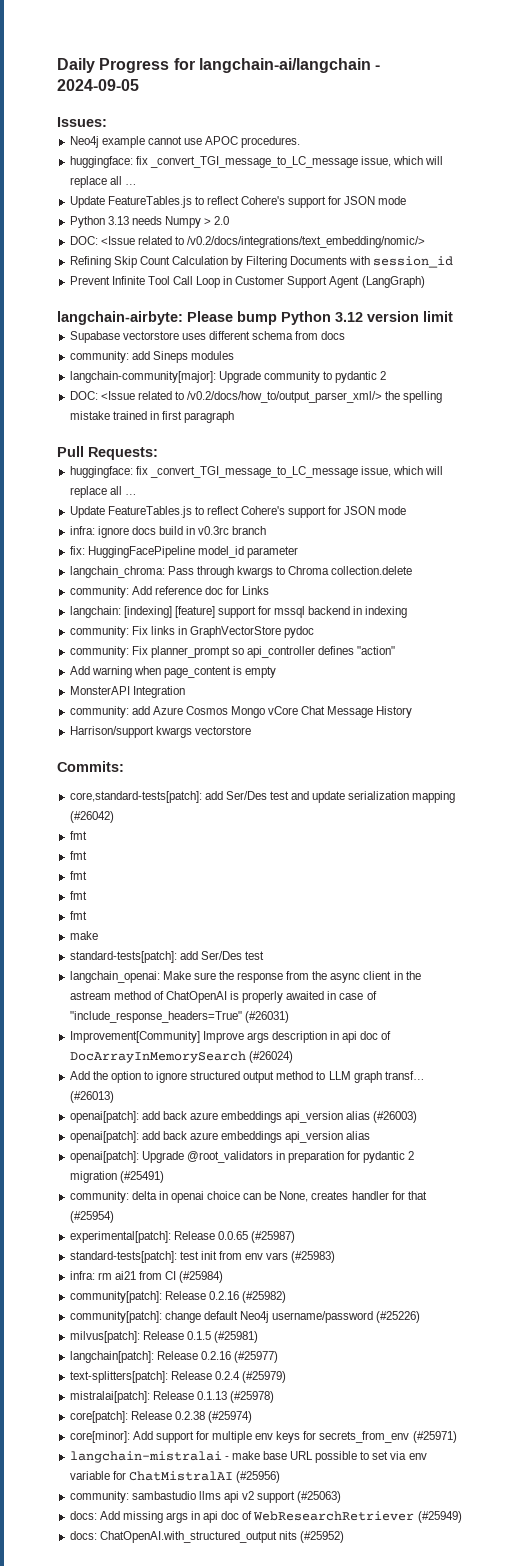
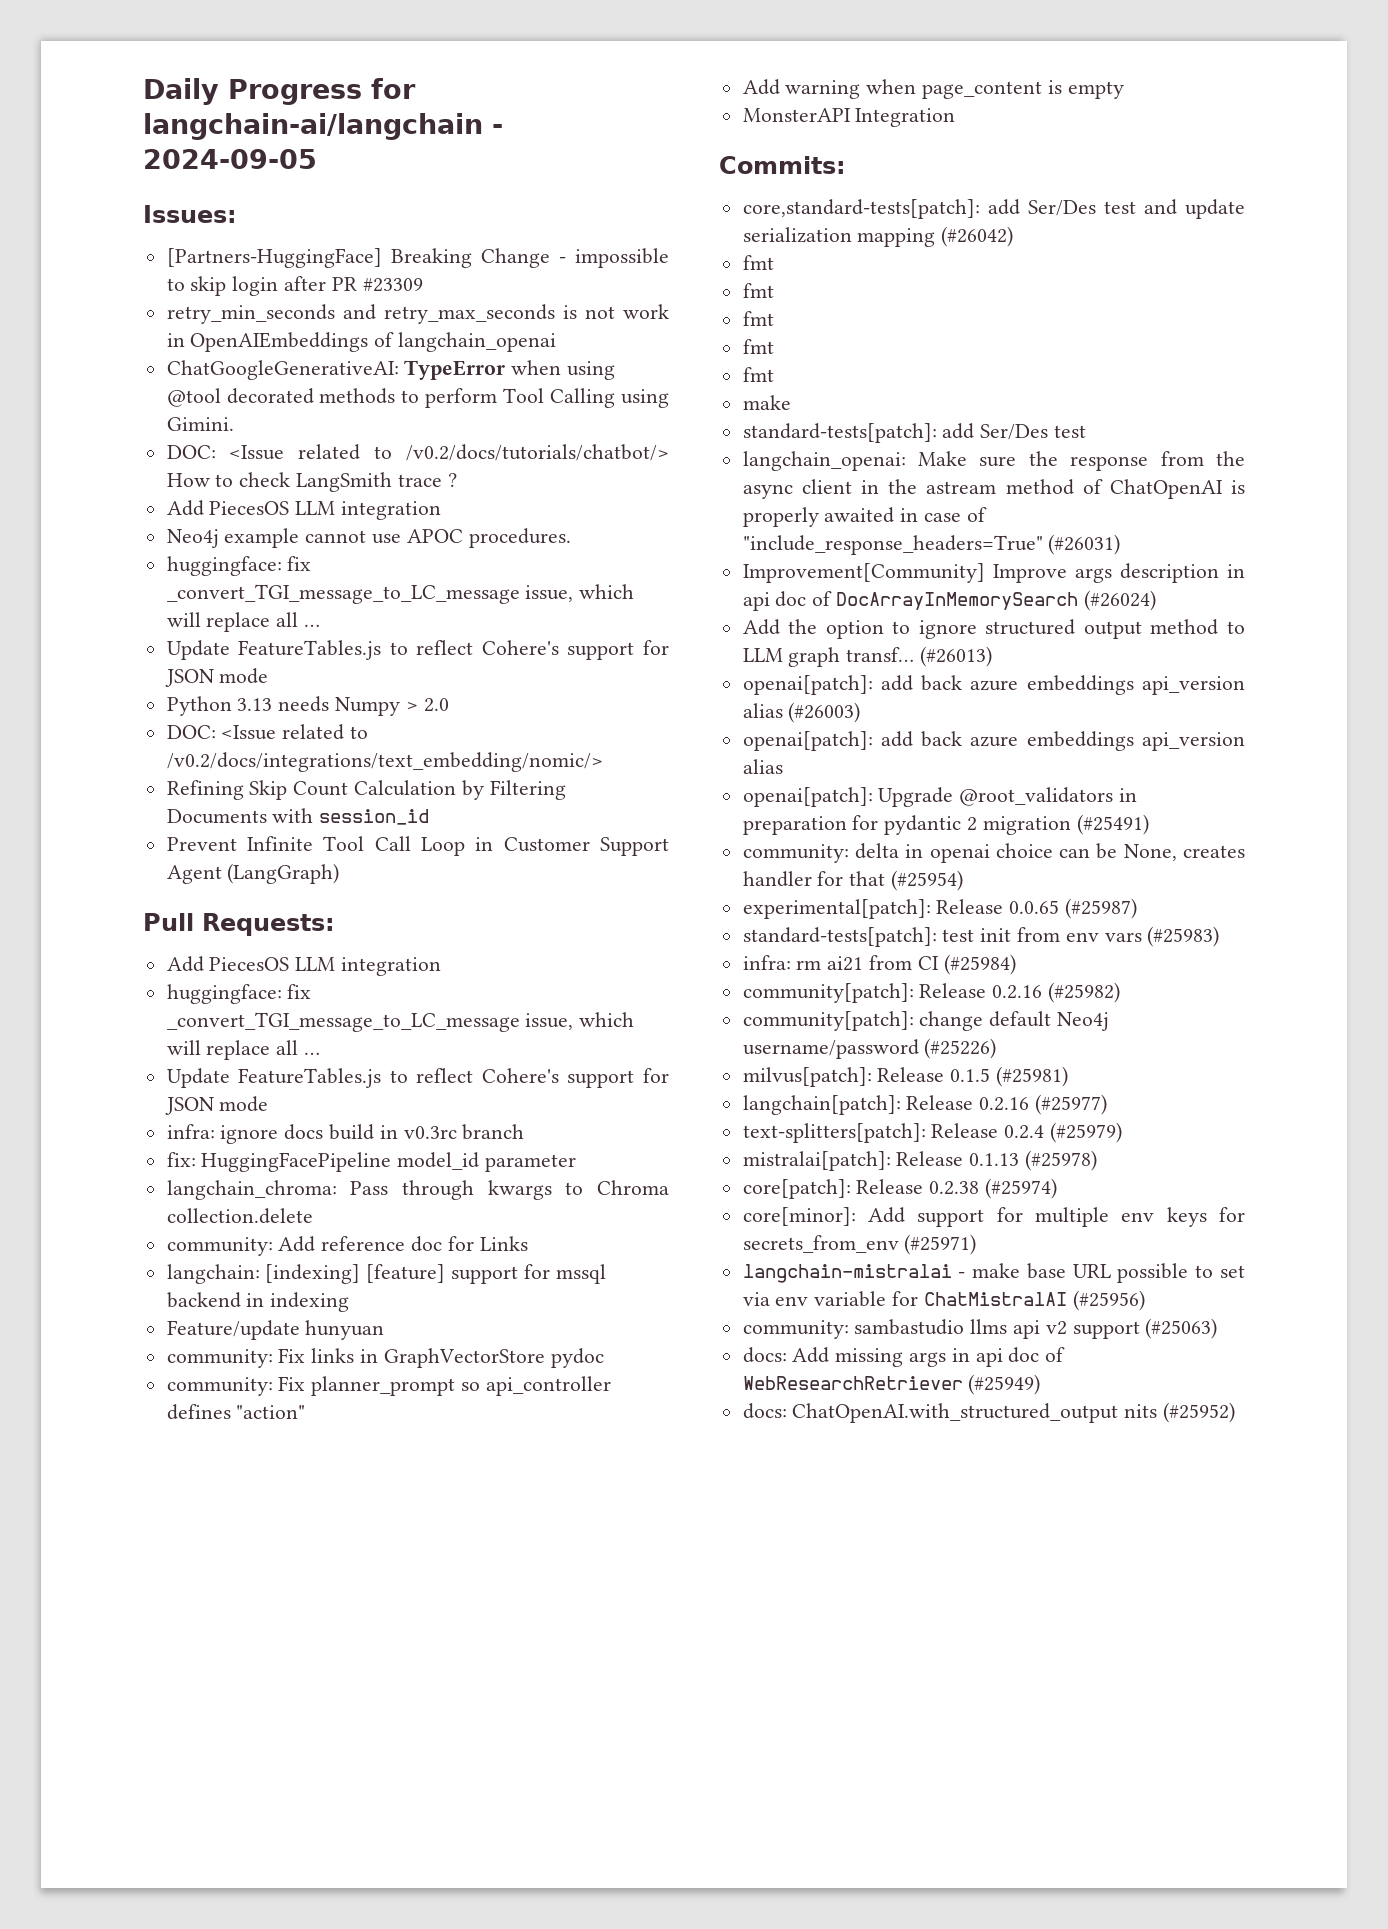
(107, 122) none -> [166,248,669,268] [166,276,423,296] [166,304,669,324] [166,332,557,352] [166,360,616,380] [166,388,669,408] [166,417,234,431] [166,444,669,461] [166,472,457,492] [166,500,442,520] // [Partners-HuggingFace] Breaking Change - impossible to skip login after PR #23309 // retry_min_seconds and retry_max_seconds is not work in OpenAIEmbeddings of langchain_openai // ChatGoogleGenerativeAI: TypeError when using @tool decorated methods to perform Tool Calling using Gimini. // DOC: <Issue related to /v0.2/docs/tutorials/chatbot/> How to check LangSmith trace ? // Add PiecesOS LLM integration
[57,311,453,325] [69,331,346,343] [69,351,234,363] [69,371,387,383] [69,391,443,403] [69,411,235,423] [57,446,158,460] langchain-airbyte: Please bump Python 3.12 version limit // Supabase vectorstore uses different schema from docs // community: add Sineps modules // langchain-community[major]: Upgrade community to pydantic 2 // DOC: <Issue related to /v0.2/docs/how_to/output_parser_xml/> the spelling mistake trained in first paragraph // Pull Requests: -> [143,913,335,936] [166,956,442,976] Pull Requests: // Add PiecesOS LLM integration
(408, 612) none -> [166,1320,385,1340] // Feature/update hunyuan
[69,706,413,718] [69,726,251,738] // community: add Azure Cosmos Mongo vCore Chat Message History // Harrison/support kwargs vectorstore -> (956, 117) none

